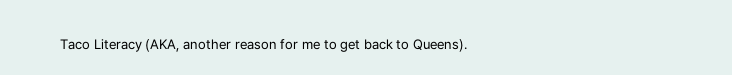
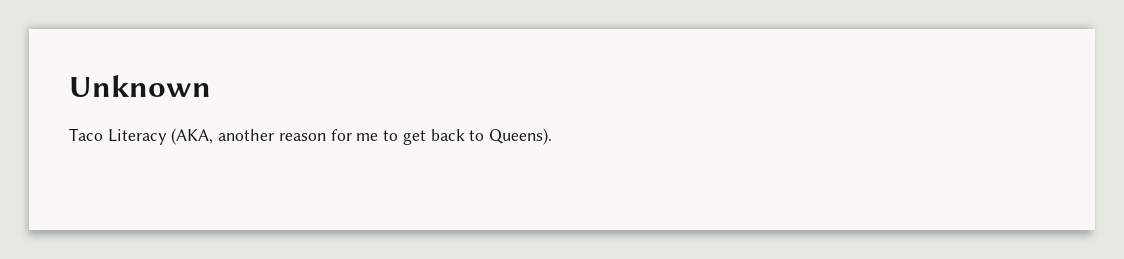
(60, 44) none -> [69,75,211,97] Unknown //

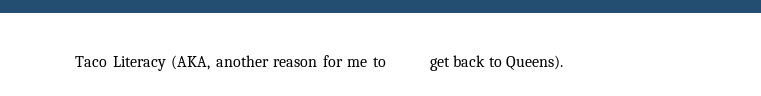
[69,75,211,97] Unknown // -> (75, 61) none

